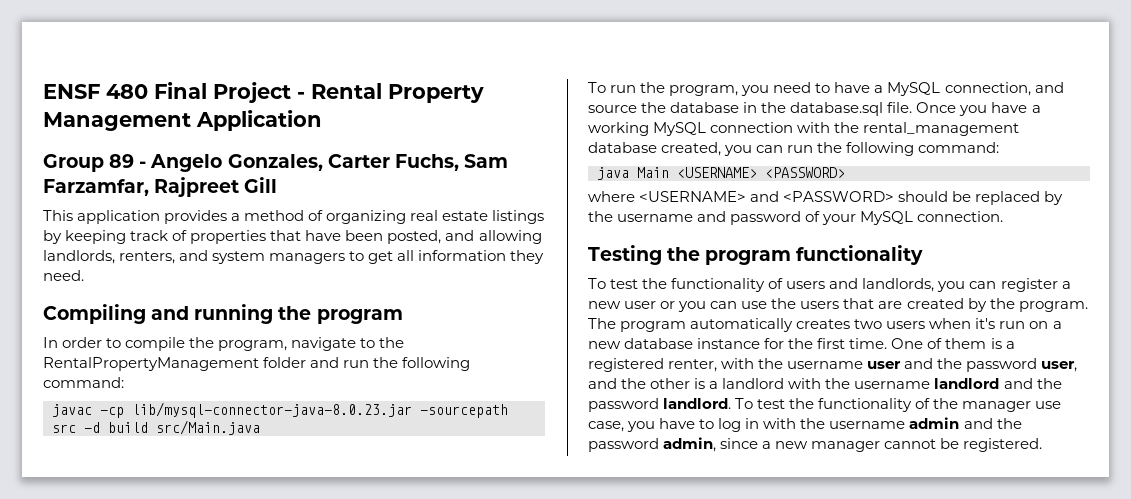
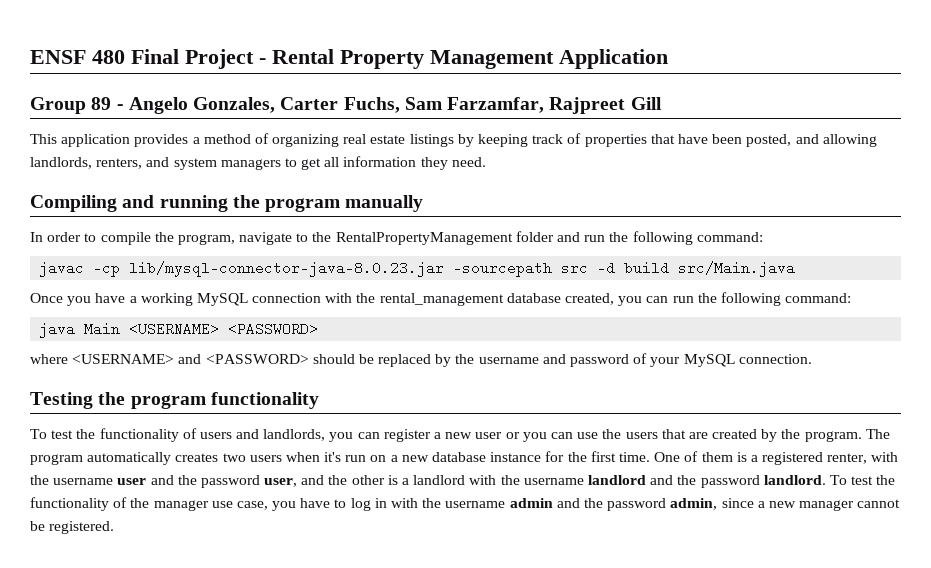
(403, 316) none -> [345,195,424,212] manually
[588,82,1064,96] [588,102,913,116] To run the program, you need to have a MySQL connection, and source the database in the database.sql file. -> (796, 269) none

